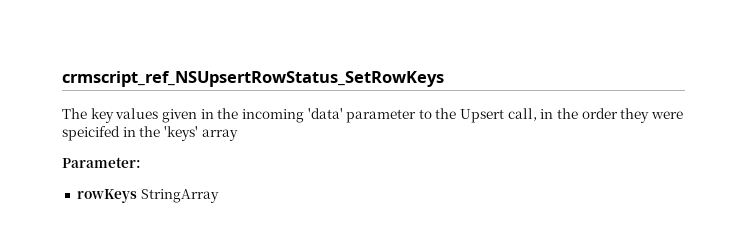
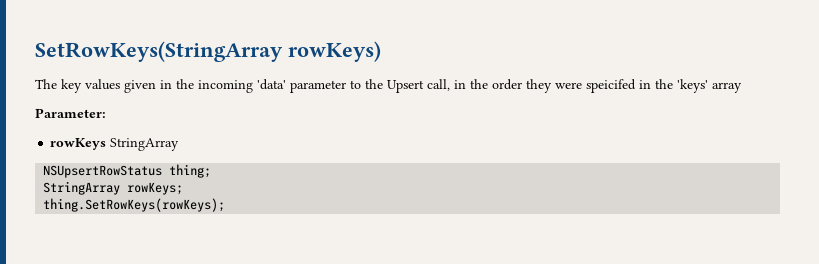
[62,71,444,87] crmscript_ref_NSUpsertRowStatus_SetRowKeys -> [35,41,381,62] SetRowKeys(StringArray rowKeys)
(219, 196) none -> [43,164,212,178] [43,181,184,195] [43,198,226,212] // NSUpsertRowStatus thing; // StringArray rowKeys; // thing.SetRowKeys(rowKeys);

